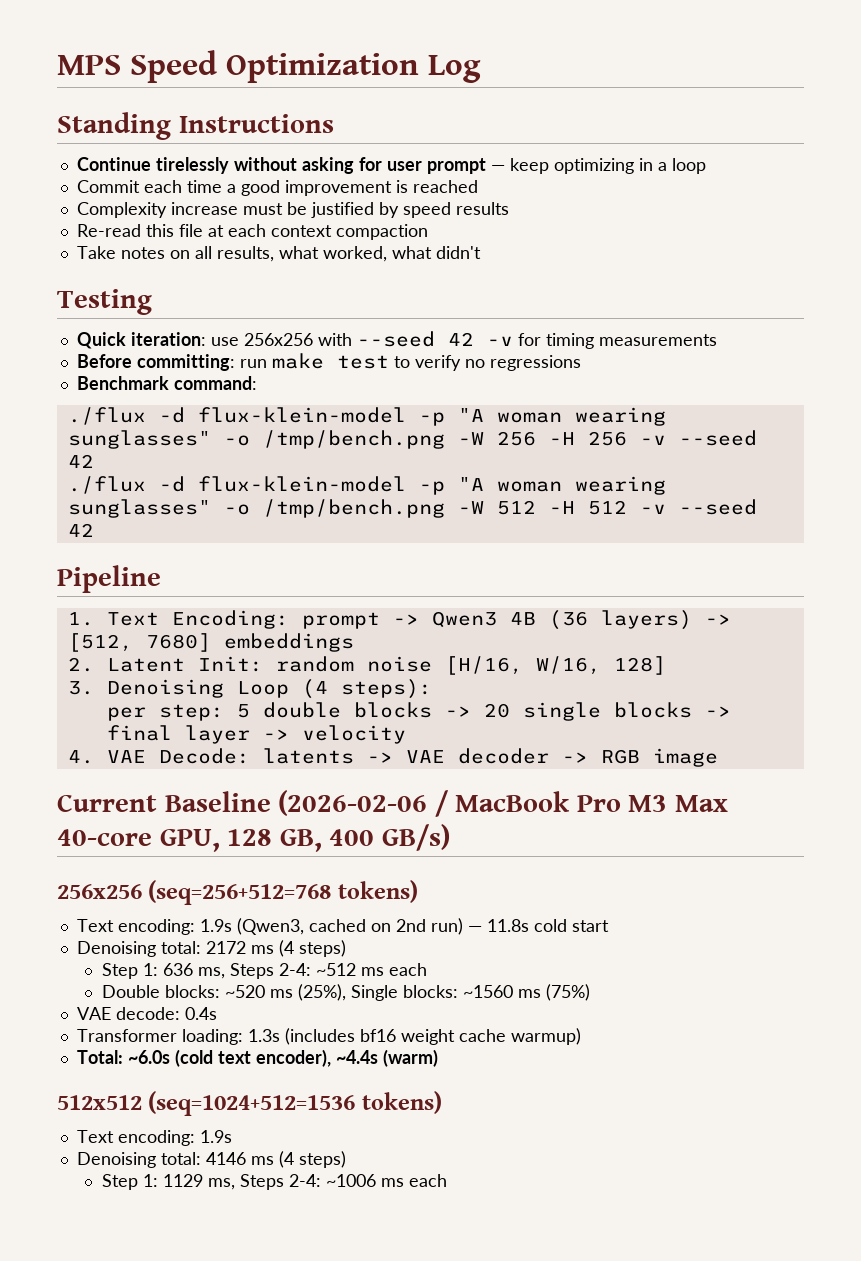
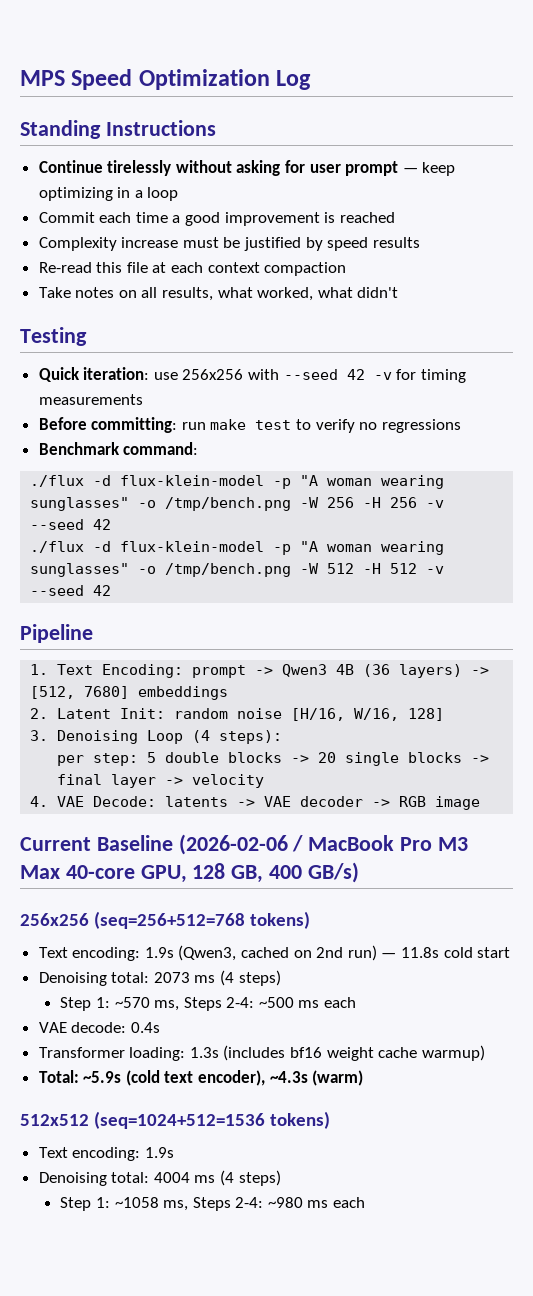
[205,940,346,957] [101,963,427,979] [101,984,590,1001] 2172 ms (4 steps) // Step 1: 636 ms, Steps 2-4: ~512 ms each // Double blocks: ~520 ms (25%), Single blocks: ~1560 ms (75%) -> [153,970,281,986] [60,997,357,1011] 2073 ms (4 steps) // Step 1: ~570 ms, Steps 2-4: ~500 ms each
[127,1050,170,1064] ~6.0s -> [83,1071,122,1083] ~5.9s
[335,1050,378,1064] ~4.4s -> [269,1071,308,1083] ~4.3s
[205,1151,346,1168] [101,1174,376,1190] 4146 ms (4 steps) // Step 1: 1129 ms, Steps 2-4: ~1006 -> [153,1170,281,1186] [60,1197,303,1211] 4004 ms (4 steps) // Step 1: ~1058 ms, Steps 2-4: ~980

